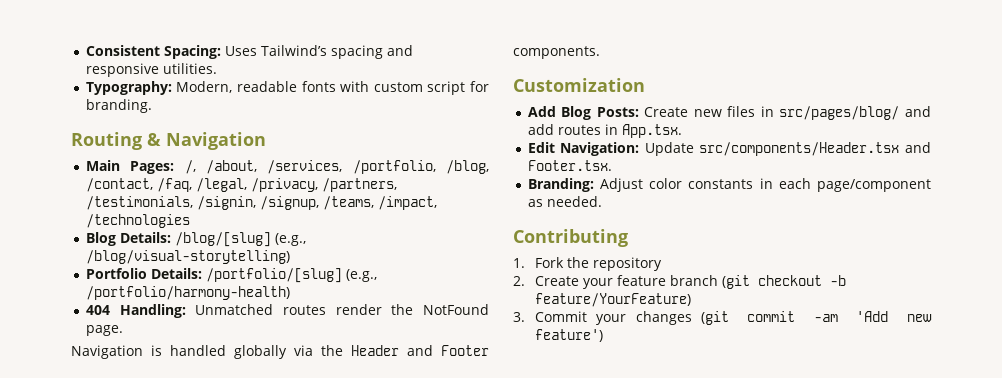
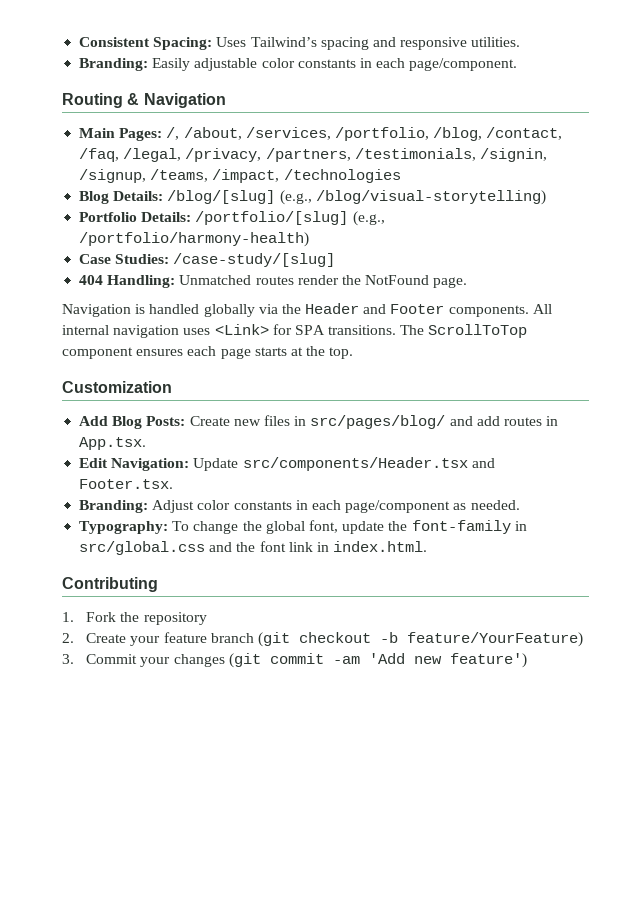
[85,81,489,95] [85,99,152,113] Typography: Modern, readable fonts with custom script for branding. -> [79,58,518,71] Branding: Easily adjustable color constants in each page/component.
(290, 293) none -> [79,253,336,267] // Case Studies: /case-study/[slug]
(600, 52) none -> [532,304,552,314] [62,324,528,338] [62,346,354,359] All internal navigation uses <Link> for SPA transitions. The ScrollToTop component ensures each page starts at the top.
(602, 201) none -> [79,520,527,534] [79,541,428,555] // Typography: To change the global font, update the font-family in src/global.css and the font link in index.html.

